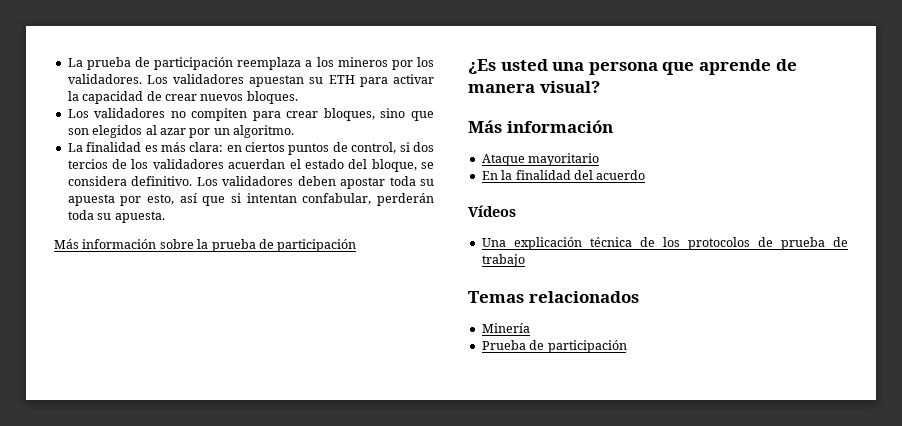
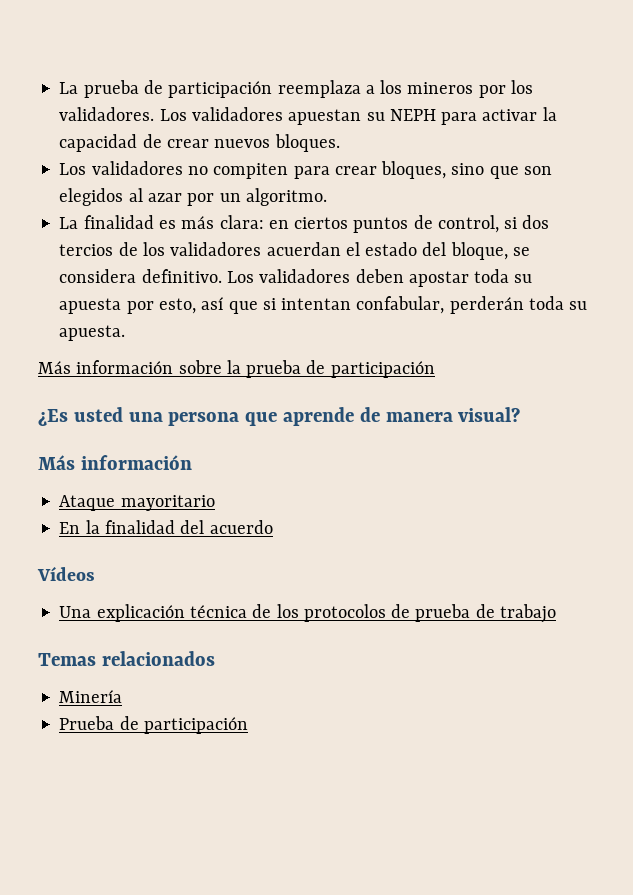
[328,75,355,84] ETH -> [389,109,436,121] NEPH

